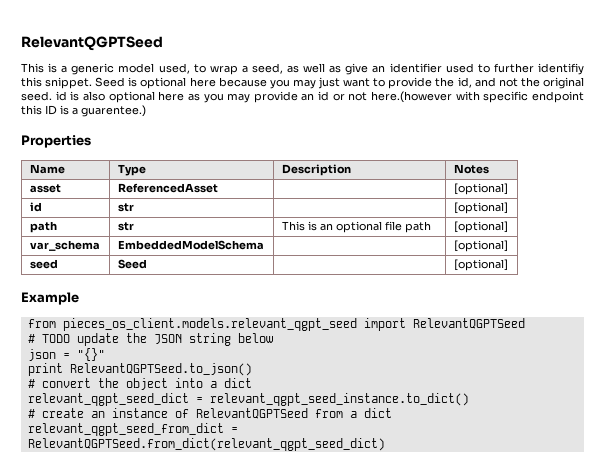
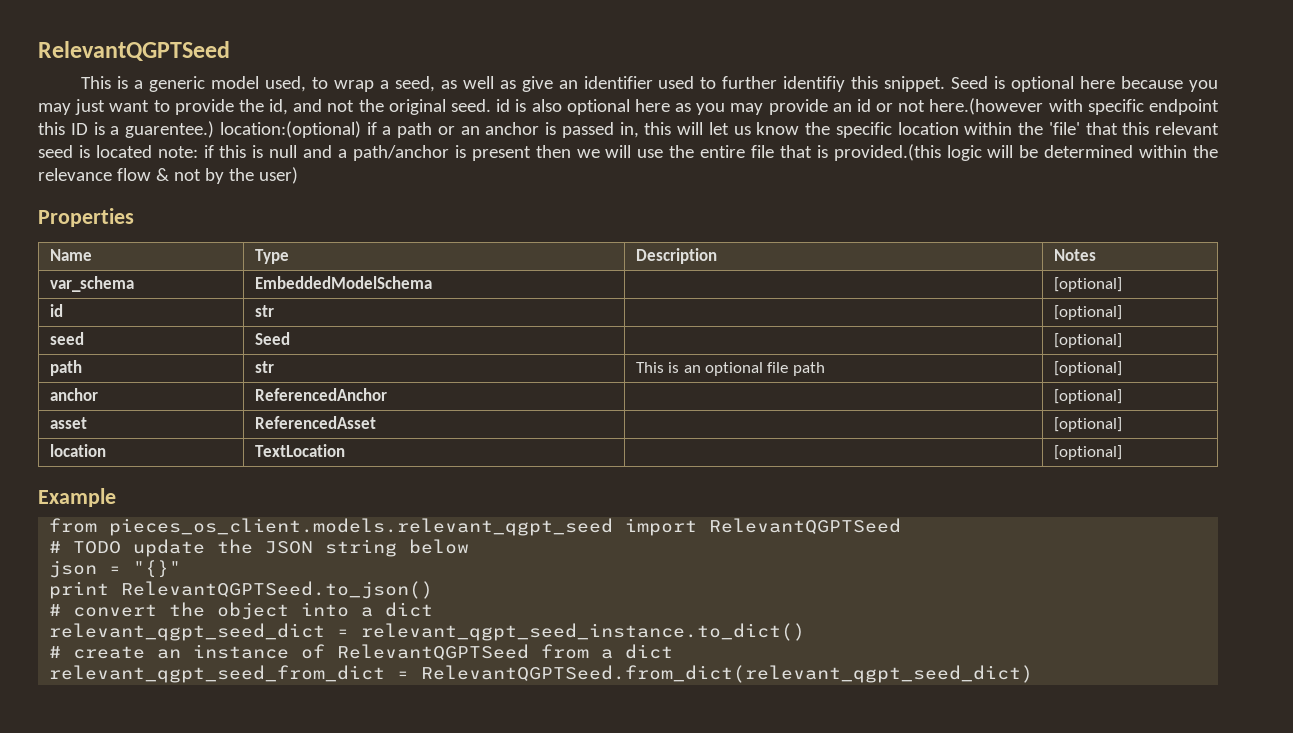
(146, 111) none -> [219,121,1219,138] [38,144,1218,161] [38,167,298,184] location:(optional) if a path or an anchor is passed in, this will let us know the specific location within the 'file' that this relevant seed is located note: if this is null and a path/anchor is present then we will use the entire file that is provided.(this logic will be determined within the relevance flow & not by the user)
[29,184,61,193] [117,183,218,193] asset | ReferencedAsset -> [49,276,134,292] [254,276,432,289] var_schema | EmbeddedModelSchema
(508, 208) none -> [49,332,84,345] [254,332,290,345] [1053,333,1122,348] // seed | Seed | | [optional]
[29,240,100,251] [117,240,264,250] [453,240,508,252] [29,259,58,269] [117,259,147,269] var_schema | EmbeddedModelSchema | | [optional] // seed | Seed -> [49,388,98,401] [254,388,387,401] [1053,389,1122,404] [49,417,87,429] [254,416,376,429] [1053,417,1122,432] [49,444,106,457] [254,444,345,457] anchor | ReferencedAnchor | | [optional] // asset | ReferencedAsset | | [optional] // location | TextLocation

